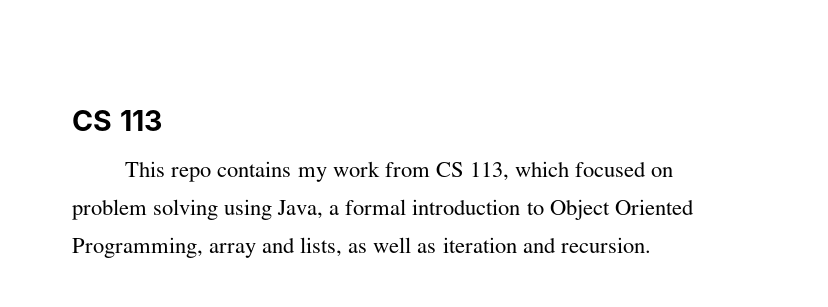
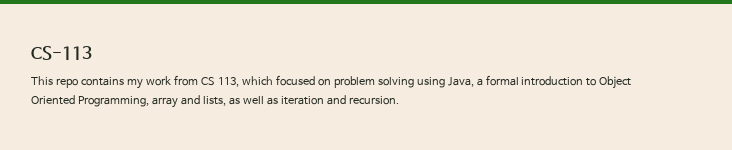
[72,110,162,131] CS 113 -> [31,46,92,60] CS-113

